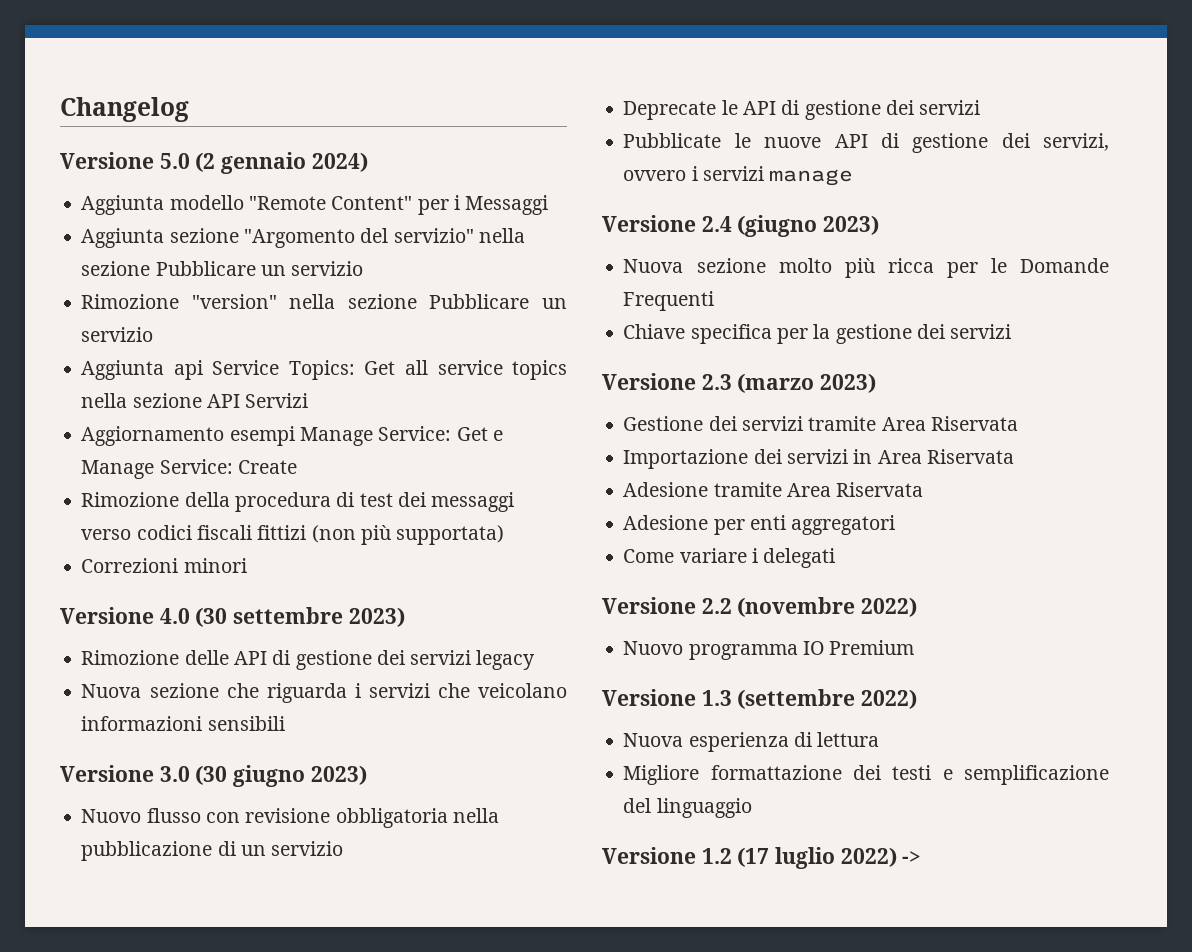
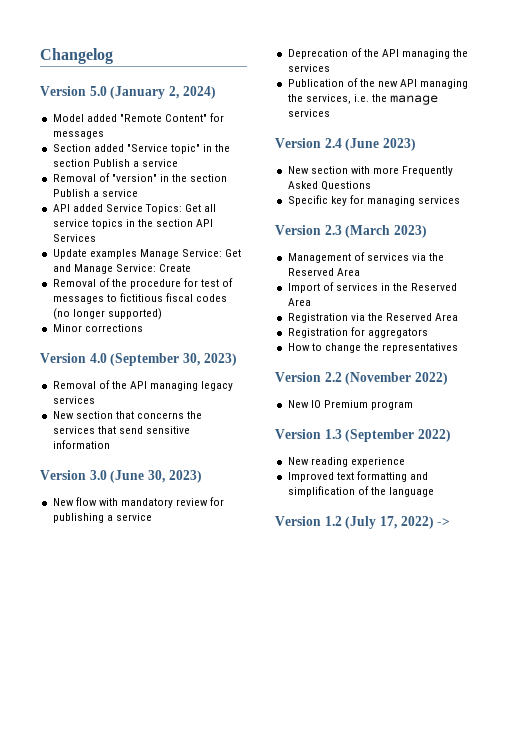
[60,152,368,174] [81,195,549,215] [81,228,525,248] [81,261,364,276] [81,294,567,309] [81,327,154,342] [81,360,203,380] Versione 5.0 (2 gennaio 2024) // Aggiunta modello "Remote Content" per i Messaggi // Aggiunta sezione "Argomento del servizio" nella sezione Pubblicare un servizio // Rimozione "version" nella sezione Pubblicare un servizio // Aggiunta api -> [40,86,216,99] [52,113,225,122] [52,131,104,139] [52,144,231,154] [52,159,178,167] [52,173,228,182] [52,189,138,197] [52,204,103,212] Version 5.0 (January 2, 2024) // Model added "Remote Content" for messages // Section added "Service topic" in the section Publish a service // Removal of "version" in the section Publish a service // API added
[81,393,309,408] [81,426,295,446] nella sezione API Servizi // Aggiornamento esempi -> [125,219,214,227] [52,234,96,242] [52,249,137,259] in the section API Services // Update examples
[492,430,503,441] e -> [52,264,71,272] and
[81,492,515,512] [81,525,505,545] [81,558,247,573] [60,607,405,627] [81,650,536,670] [81,683,567,703] [81,716,285,731] [60,765,367,787] [81,808,499,828] [81,841,344,861] [623,100,981,120] [623,133,1109,153] [623,166,854,186] [602,215,880,237] [623,258,1109,278] [623,291,715,311] [623,324,1012,344] [602,373,877,393] [623,416,1018,431] [623,449,1014,469] [623,482,924,497] [623,515,896,535] [623,548,836,568] [602,597,918,617] [623,641,798,660] Rimozione della procedura di test dei messaggi verso codici fiscali fittizi (non più supportata) // Correzioni minori // Versione 4.0 (30 settembre 2023) // Rimozione delle API di gestione dei servizi legacy // Nuova sezione che riguarda i servizi che veicolano informazioni sensibili // Versione 3.0 (30 giugno 2023) // Nuovo flusso con revisione obbligatoria nella pubblicazione di un servizio // Deprecate le API di gestione dei servizi // Pubblicate le nuove API di gestione dei servizi, ovvero i servizi manage // Versione 2.4 (giugno 2023) // Nuova sezione molto più ricca per le Domande Frequenti // Chiave specifica per la gestione dei servizi // Versione 2.3 (marzo 2023) // Gestione dei servizi tramite Area Riservata // Importazione dei servizi in Area Riservata // Adesione tramite Area Riservata // Adesione per enti aggregatori // Come variare i delegati // Versione 2.2 (novembre 2022) // Nuovo programma -> [52,278,234,289] [52,293,228,304] [52,308,162,320] [52,324,143,332] [40,353,237,366] [52,380,234,391] [52,396,95,404] [52,411,203,419] [52,426,190,434] [52,440,110,449] [40,470,202,483] [52,497,225,508] [52,513,152,523] [287,48,469,59] [287,64,330,72] [287,78,469,89] [287,94,439,105] [287,109,330,117] [275,138,416,151] [287,166,454,176] [287,181,371,191] [287,195,461,206] [275,225,427,238] [287,252,445,263] [287,268,360,276] [287,282,458,293] [287,298,311,306] [287,313,459,323] [287,327,428,338] [287,343,459,353] [275,372,448,385] [287,400,309,408] Removal of the procedure for test of messages to fictitious fiscal codes (no longer supported) // Minor corrections // Version 4.0 (September 30, 2023) // Removal of the API managing legacy services // New section that concerns the services that send sensitive information // Version 3.0 (June 30, 2023) // New flow with mandatory review for publishing a service // Deprecation of the API managing the services // Publication of the new API managing the services, i.e. the manage services // Version 2.4 (June 2023) // New section with more Frequently Asked Questions // Specific key for managing services // Version 2.3 (March 2023) // Management of services via the Reserved Area // Import of services in the Reserved Area // Registration via the Reserved Area // Registration for aggregators // How to change the representatives // Version 2.2 (November 2022) // New
[602,689,918,709] [623,732,880,752] [623,765,1109,785] [623,798,752,818] [602,847,836,869] // Versione 1.3 (settembre 2022) // Nuova esperienza di lettura // Migliore formattazione dei testi e semplificazione del linguaggio // Versione 1.2 (17 luglio -> [370,401,413,410] [275,429,451,442] [287,457,405,467] [287,471,428,482] [287,486,434,497] [275,516,397,529] program // Version 1.3 (September 2022) // New reading experience // Improved text formatting and simplification of the language // Version 1.2 (July 17,

